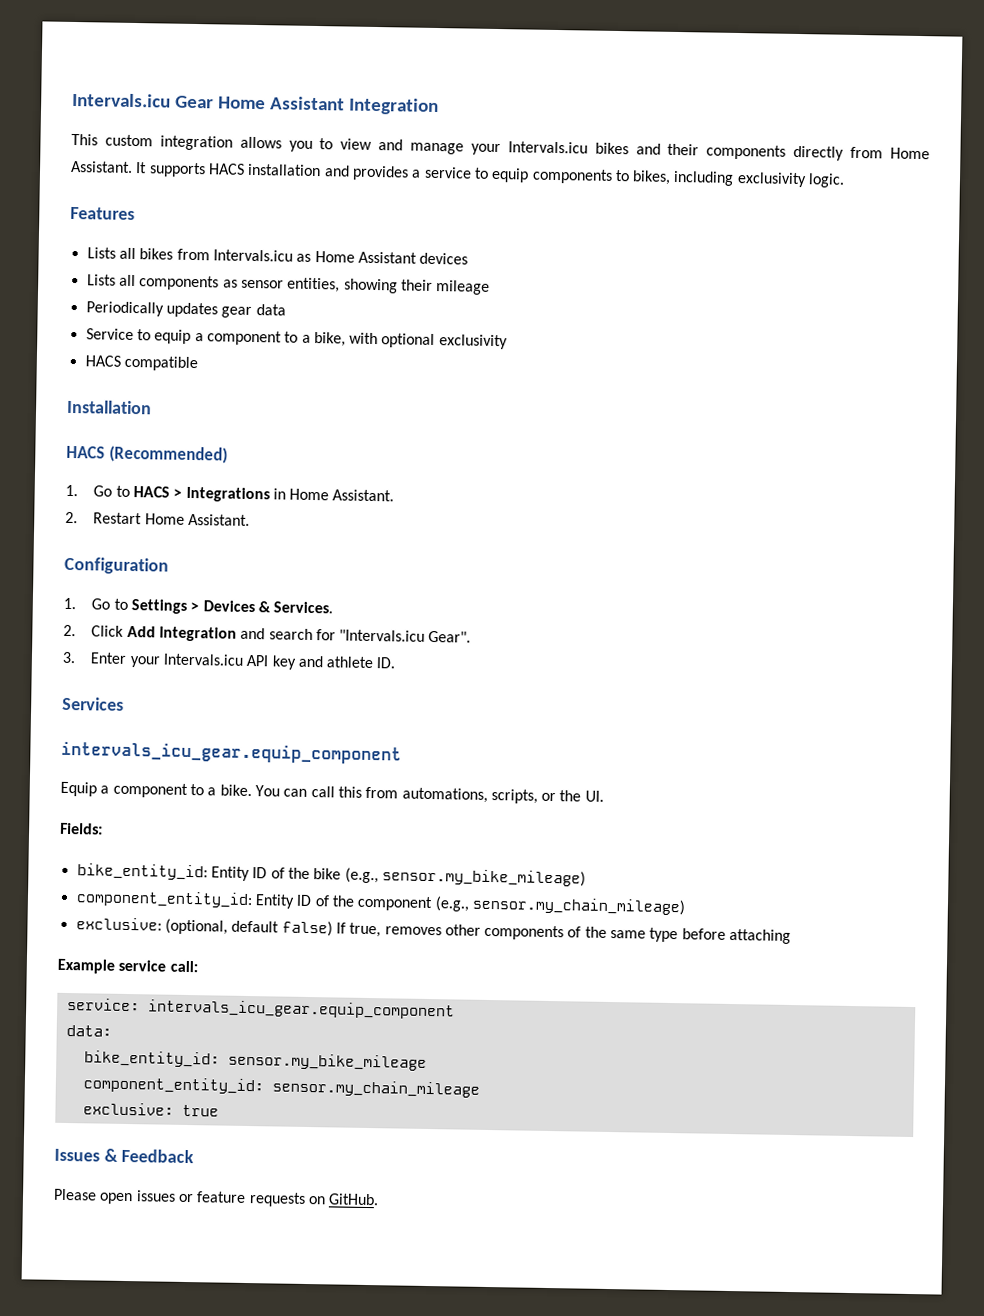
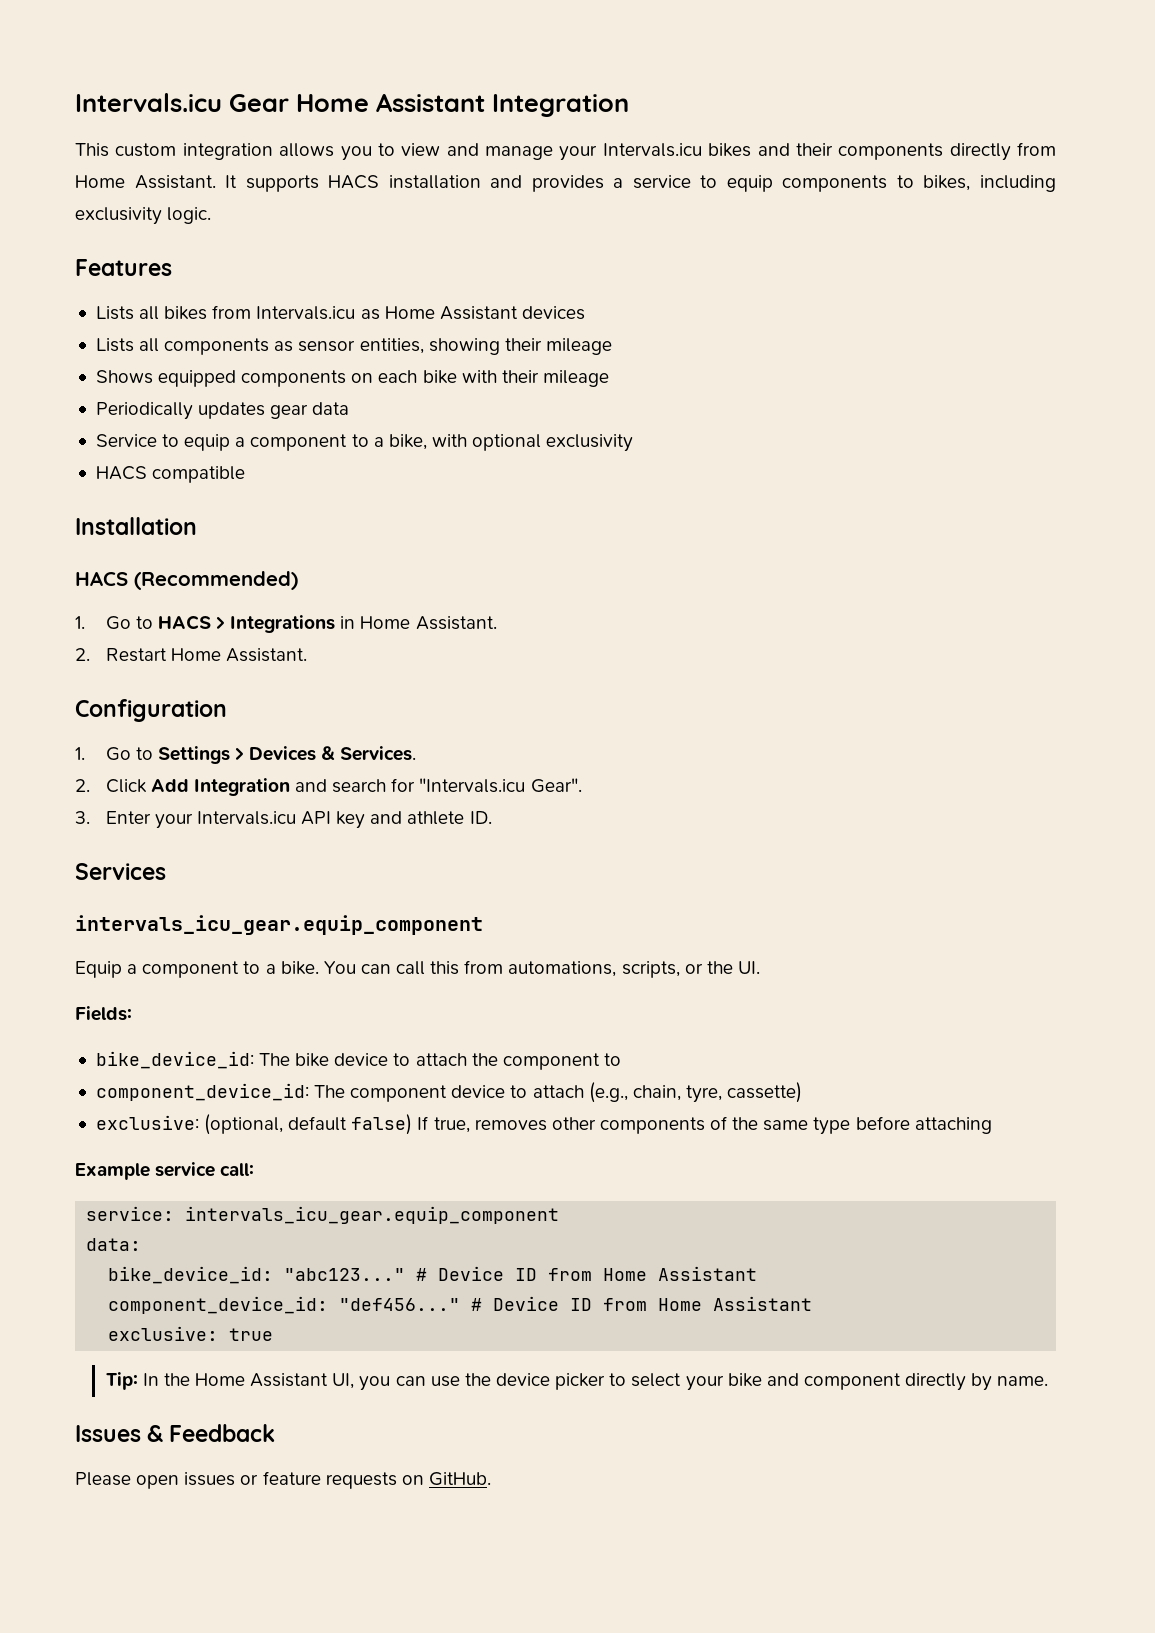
(491, 287) none -> [95,370,609,387] // Shows equipped components on each bike with their mileage
[76,863,586,887] [75,890,686,916] bike_entity_id: Entity ID of the bike (e.g., sensor.my_bike_mileage) // component_entity_id: Entity ID of the component (e.g., sensor.my_chain_mileage) -> [95,1051,621,1070] [95,1082,803,1103] bike_device_id: The bike device to attach the component to // component_device_id: The component device to attach (e.g., chain, tyre, cassette)
[83,1050,427,1071] [82,1076,480,1098] [82,1102,219,1117] bike_entity_id: sensor.my_bike_mileage // component_entity_id: sensor.my_chain_mileage // exclusive: true -> [108,1266,758,1284] [108,1296,813,1314] [108,1326,274,1341] [105,1372,1049,1391] bike_device_id: "abc123..." # Device ID from Home Assistant // component_device_id: "def456..." # Device ID from Home Assistant // exclusive: true // Tip: In the Home Assistant UI, you can use the device picker to select your bike and component directly by name.

